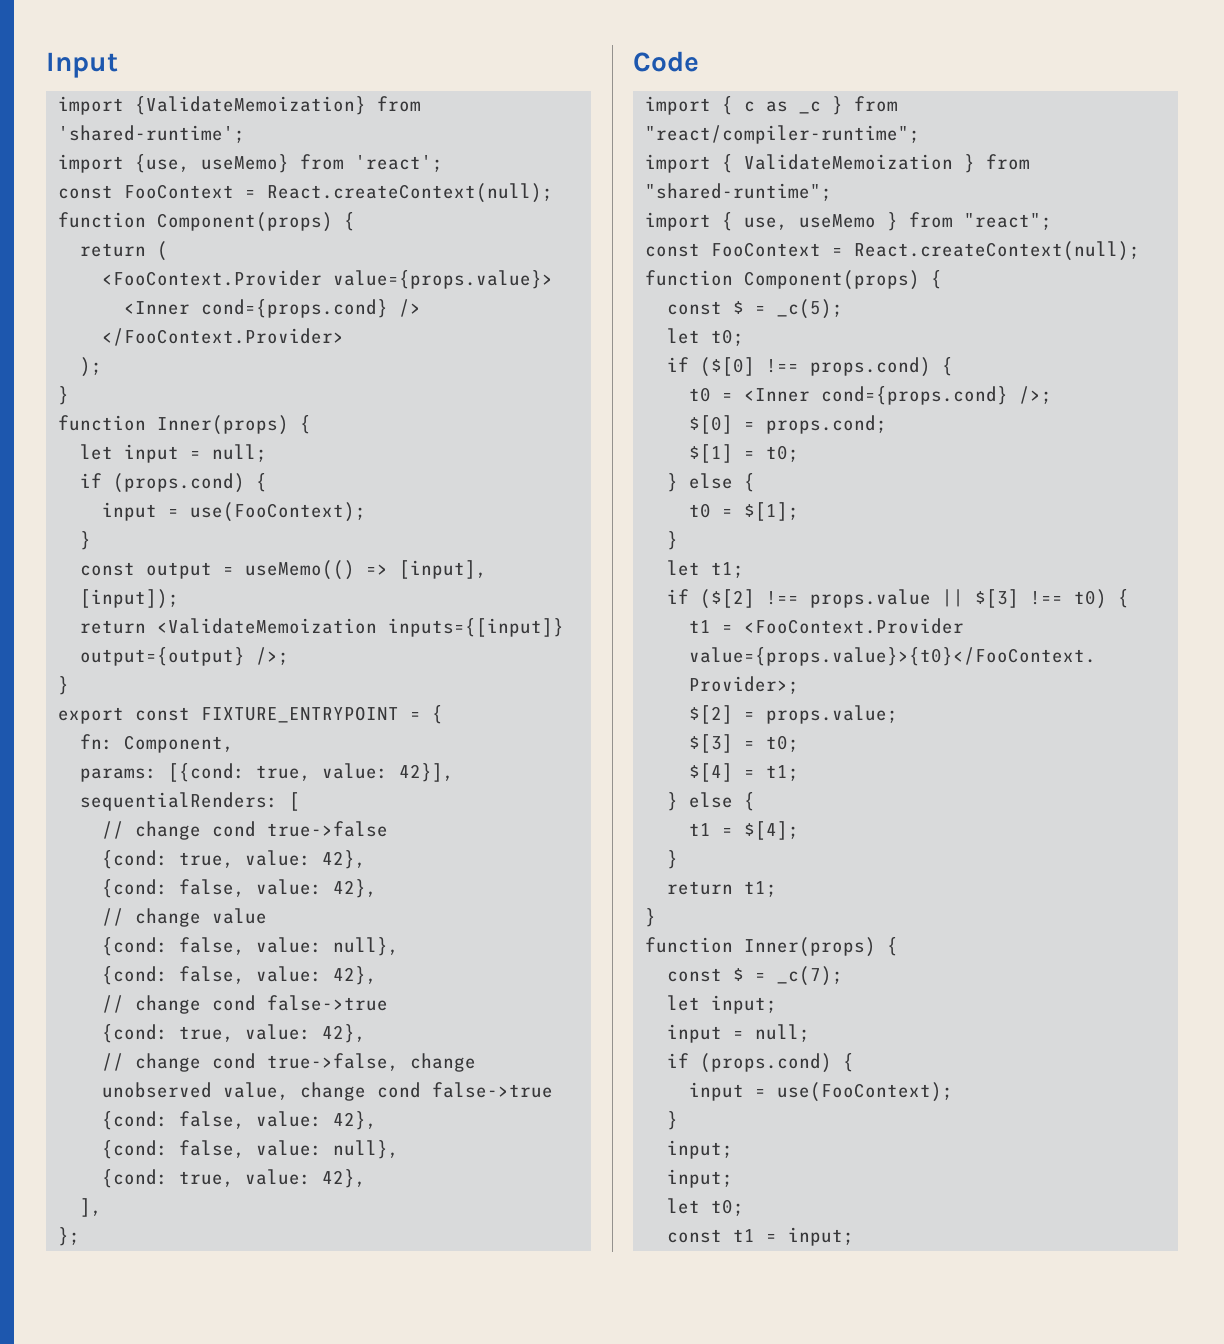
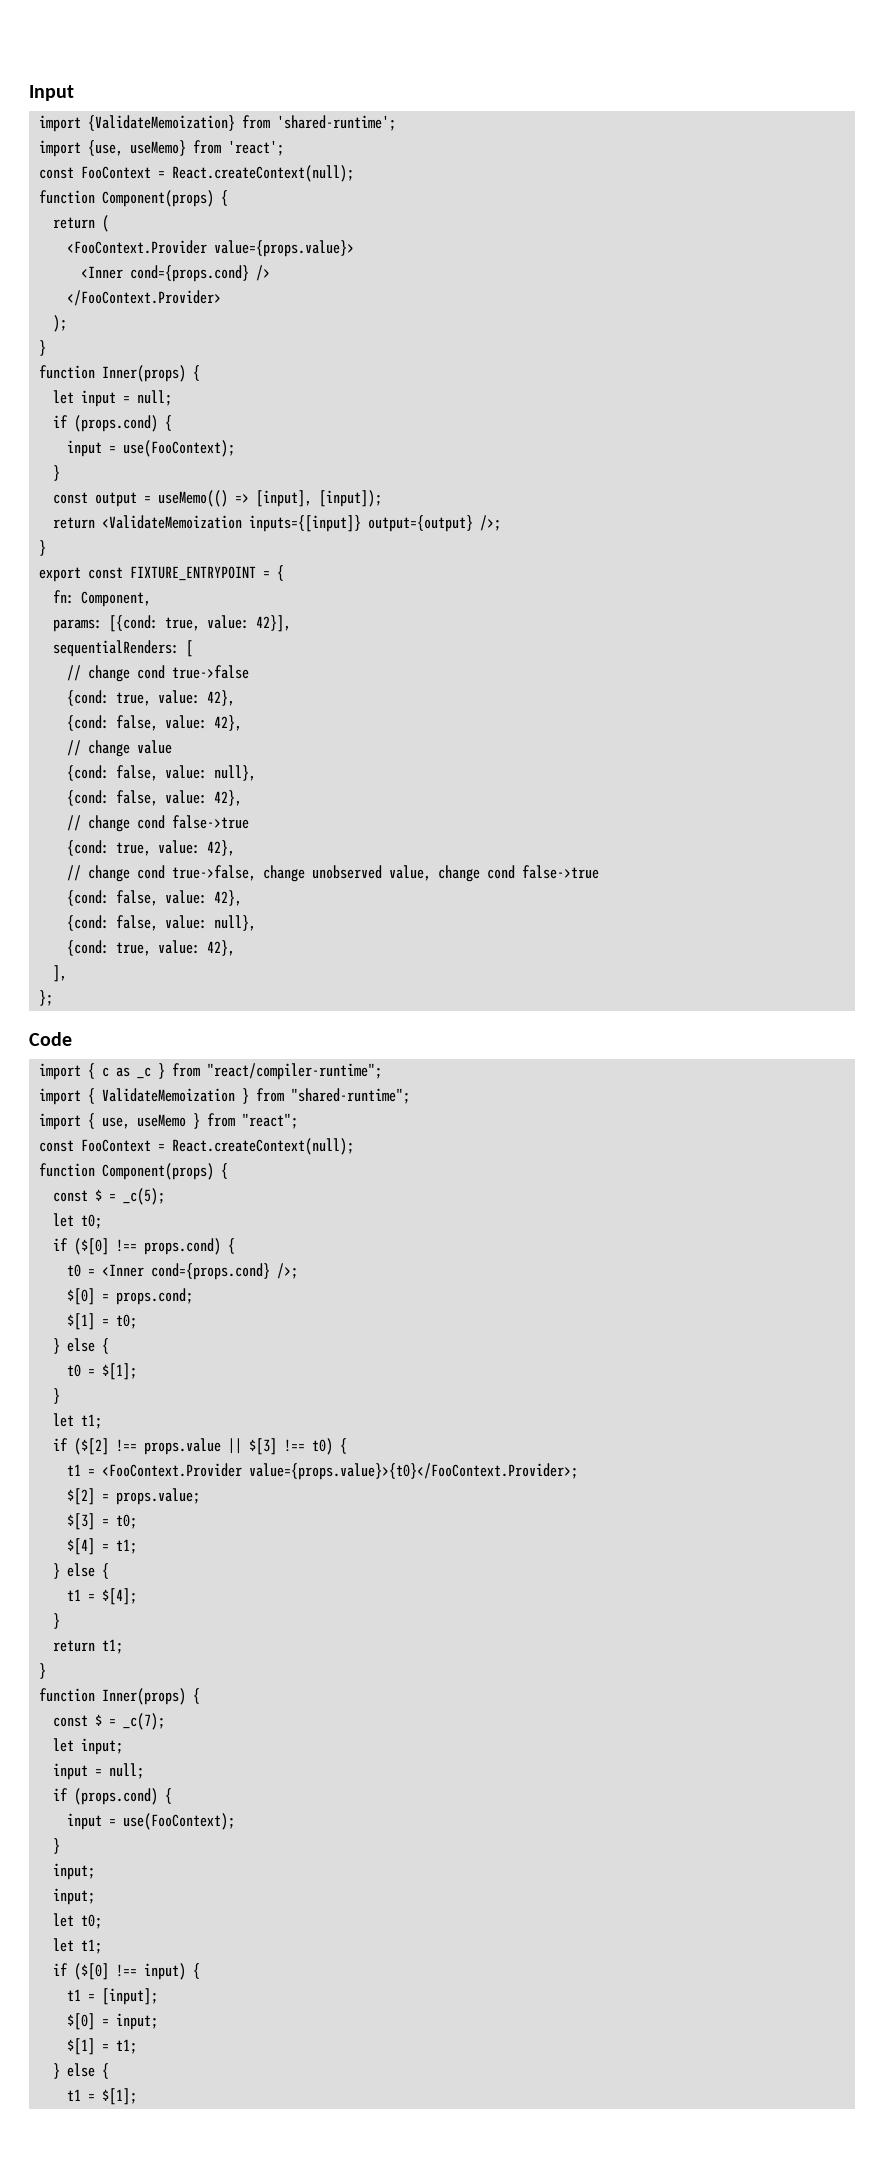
[667,1227,854,1246] const t1 = input; -> [53,1938,103,1954] [53,1963,201,1980] [67,1988,159,2005] [67,2013,159,2030] [67,2038,138,2055] [53,2063,110,2079] [67,2088,138,2105] let t1; // if ($[0] !== input) { // t1 = [input]; // $[0] = input; // $[1] = t1; // } else { // t1 = $[1];

